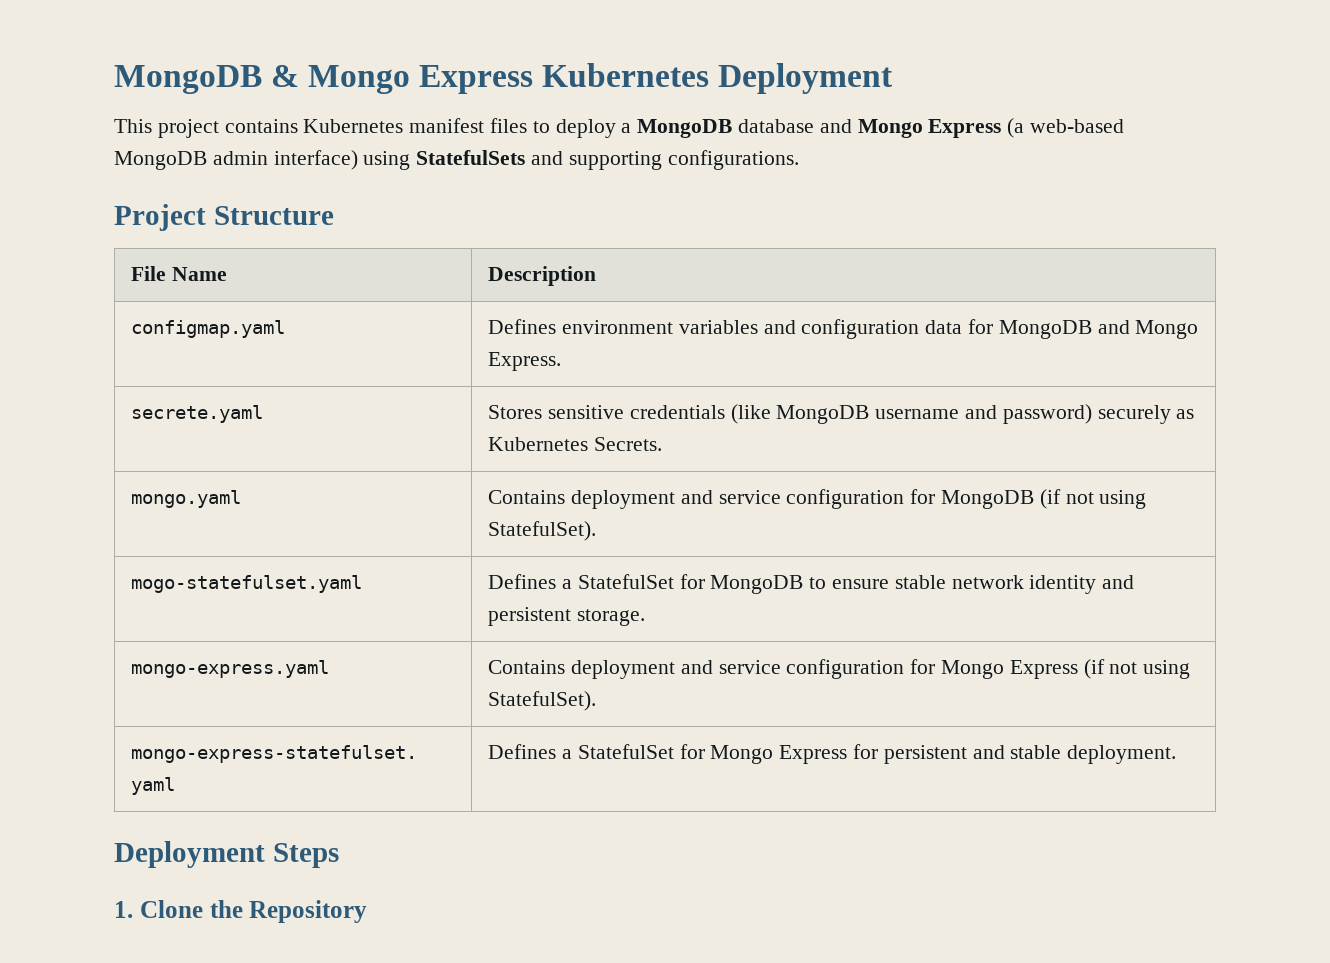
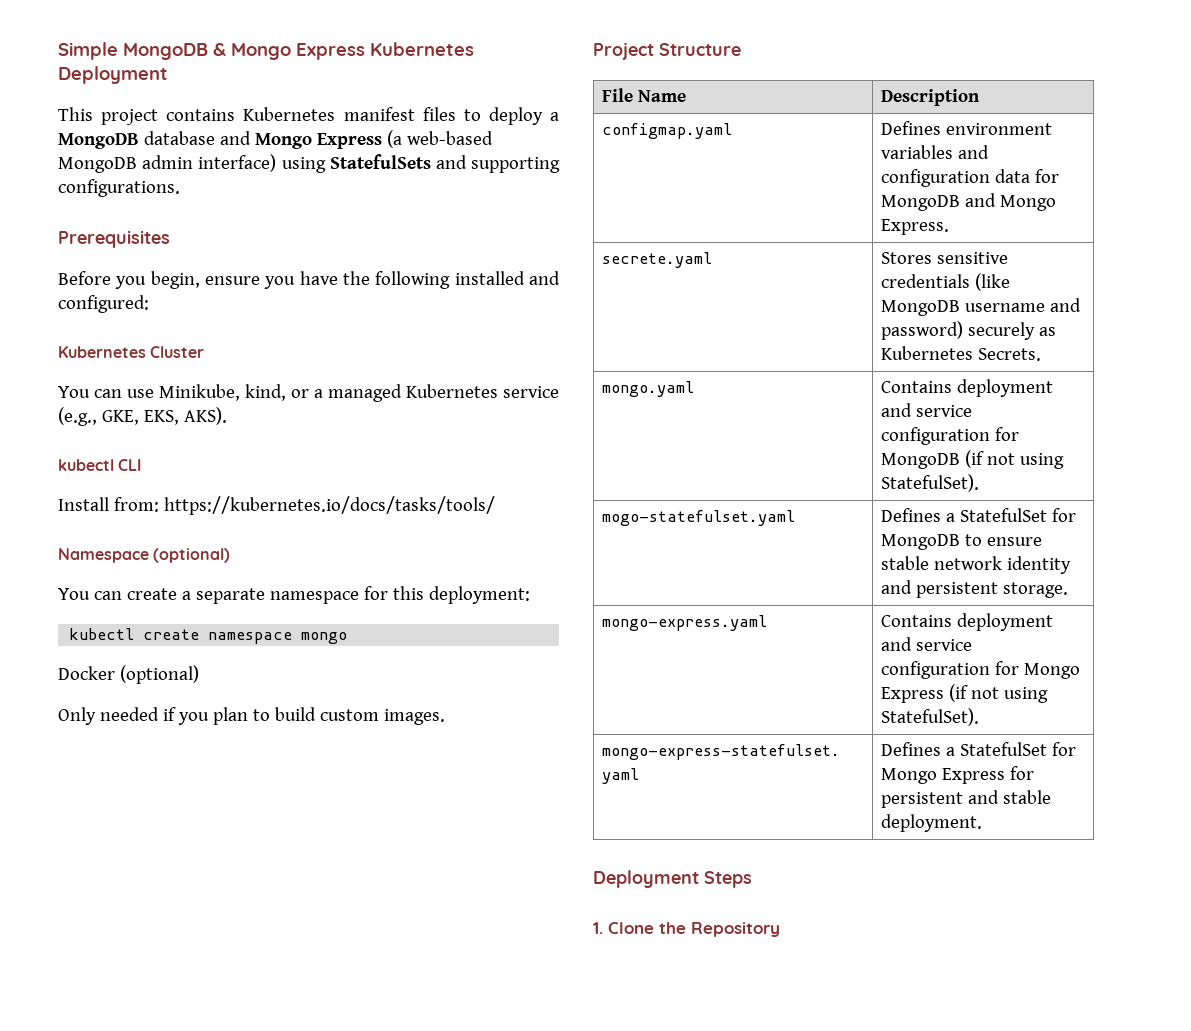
(114, 79) none -> [58,42,118,60] Simple
(799, 160) none -> [58,230,170,248] [58,271,560,289] [58,295,149,313] [58,346,205,358] [58,384,559,402] [58,407,227,426] [58,459,142,471] [58,496,495,515] [58,548,231,563] [58,586,530,604] [69,628,348,644] [58,665,199,684] [58,707,445,725] // Prerequisites // Before you begin, ensure you have the following installed and configured: // Kubernetes Cluster // You can use Minikube, kind, or a managed Kubernetes service (e.g., GKE, EKS, AKS). // kubectl CLI // Install from: https://kubernetes.io/docs/tasks/tools/ // Namespace (optional) // You can create a separate namespace for this deployment: // kubectl create namespace mongo // Docker (optional) // Only needed if you plan to build custom images.

